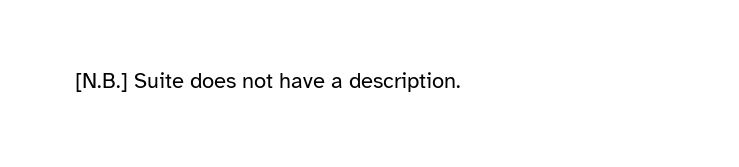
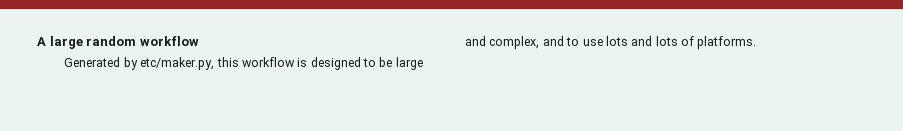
[75,72,461,92] [N.B.] Suite does not have a description. -> [37,36,199,49] [64,57,423,70] [465,36,757,49] A large random workflow // Generated by etc/maker.py, this workflow is designed to be large and complex, and to use lots and lots of platforms.

